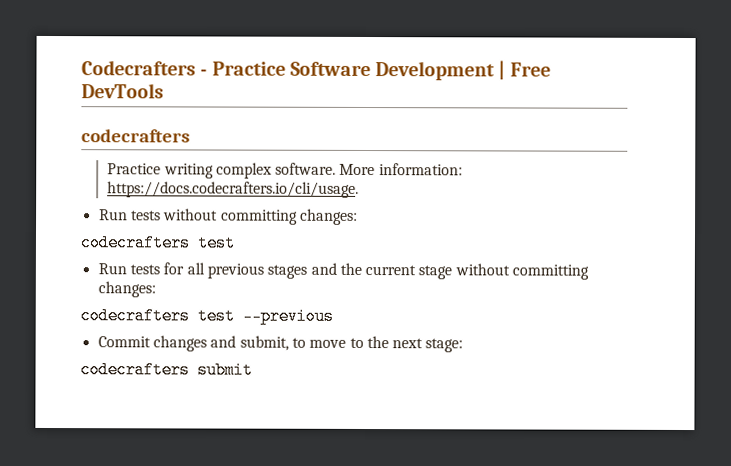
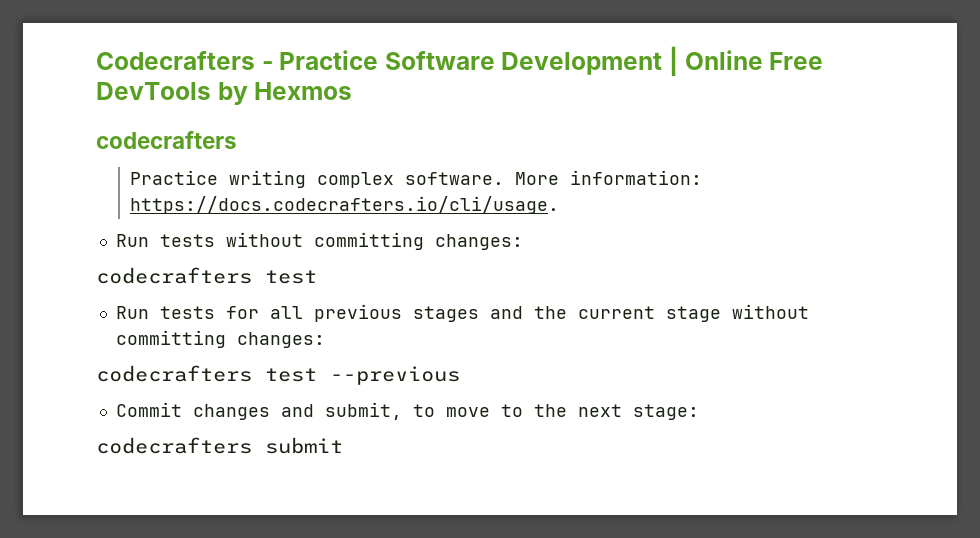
(506, 70) none -> [684,50,763,70] Online
(164, 91) none -> [217,82,353,105] by Hexmos

